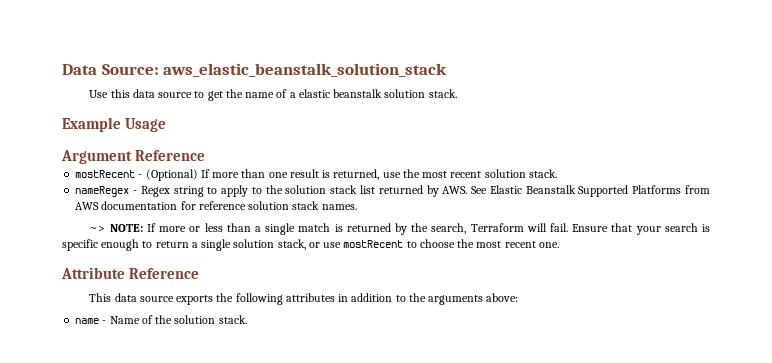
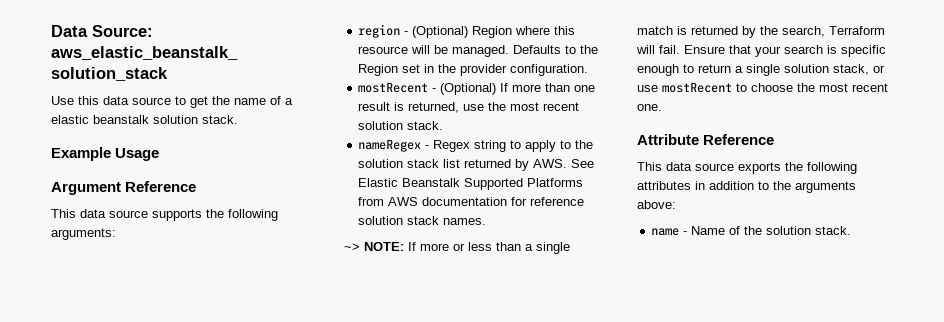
(206, 155) none -> [51,209,278,221] [51,228,116,240] [358,24,576,38] [358,45,599,57] [358,64,589,76] // This data source supports the following arguments: // region - (Optional) Region where this resource will be managed. Defaults to the Region set in the provider configuration.

